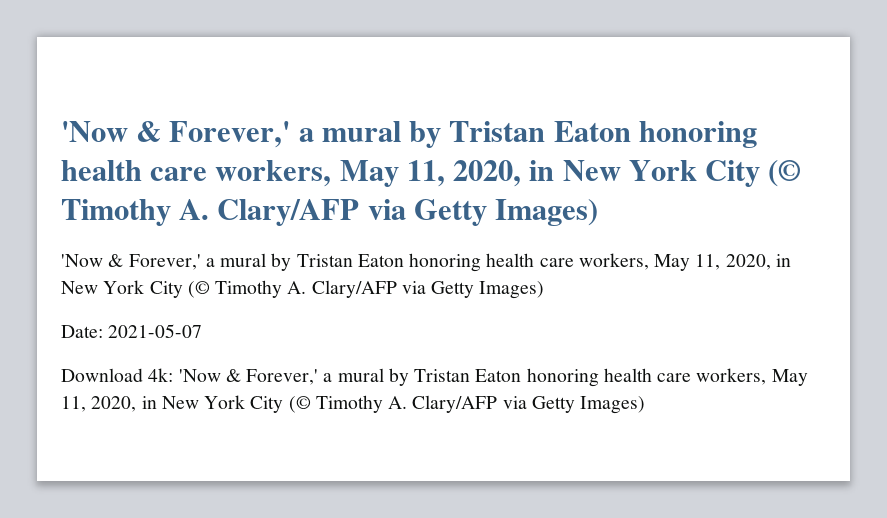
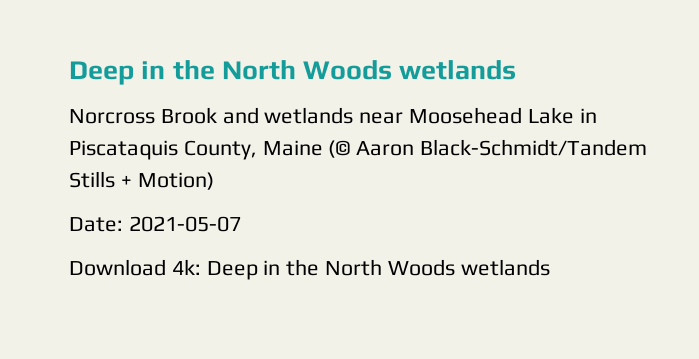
[61,121,757,148] [61,160,802,187] [61,199,599,226] [61,253,791,272] [61,280,545,299] [61,324,203,338] [61,368,808,387] [61,395,646,414] 'Now & Forever,' a mural by Tristan Eaton honoring health care workers, May 11, 2020, in New York City (© Timothy A. Clary/AFP via Getty Images) // 'Now & Forever,' a mural by Tristan Eaton honoring health care workers, May 11, 2020, in New York City (© Timothy A. Clary/AFP via Getty Images) // Date: 2021-05-07 // Download 4k: 'Now & Forever,' a mural by Tristan Eaton honoring health care workers, May 11, 2020, in New York City (© Timothy A. Clary/AFP via Getty Images) -> [69,60,517,85] [69,107,597,124] [69,139,648,160] [69,171,214,190] [69,216,241,232] [69,259,550,280] Deep in the North Woods wetlands // Norcross Brook and wetlands near Moosehead Lake in Piscataquis County, Maine (© Aaron Black-Schmidt/Tandem Stills + Motion) // Date: 2021-05-07 // Download 4k: Deep in the North Woods wetlands

